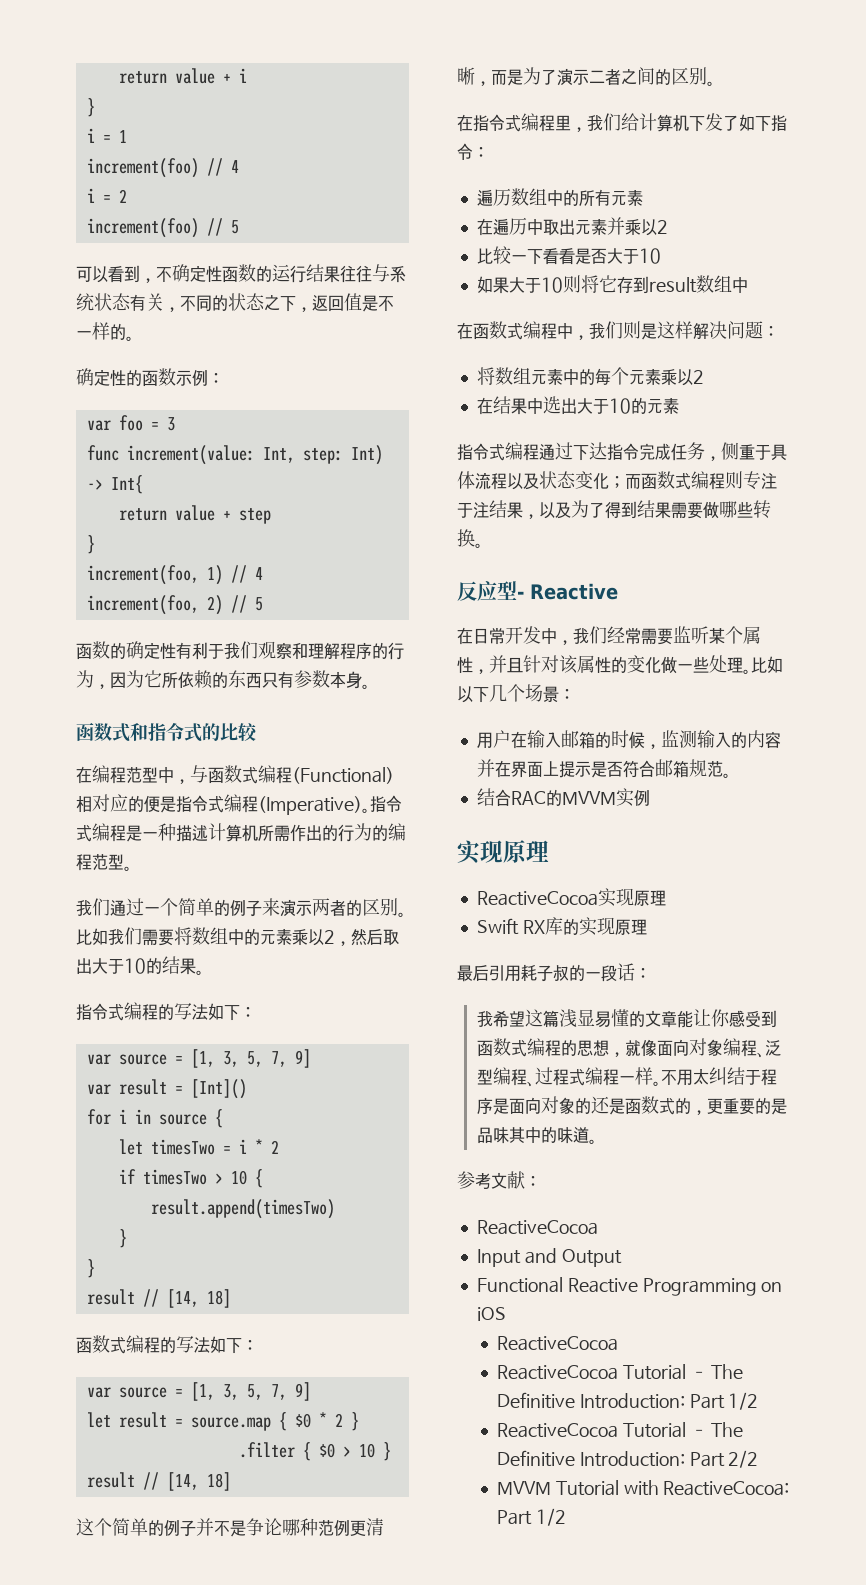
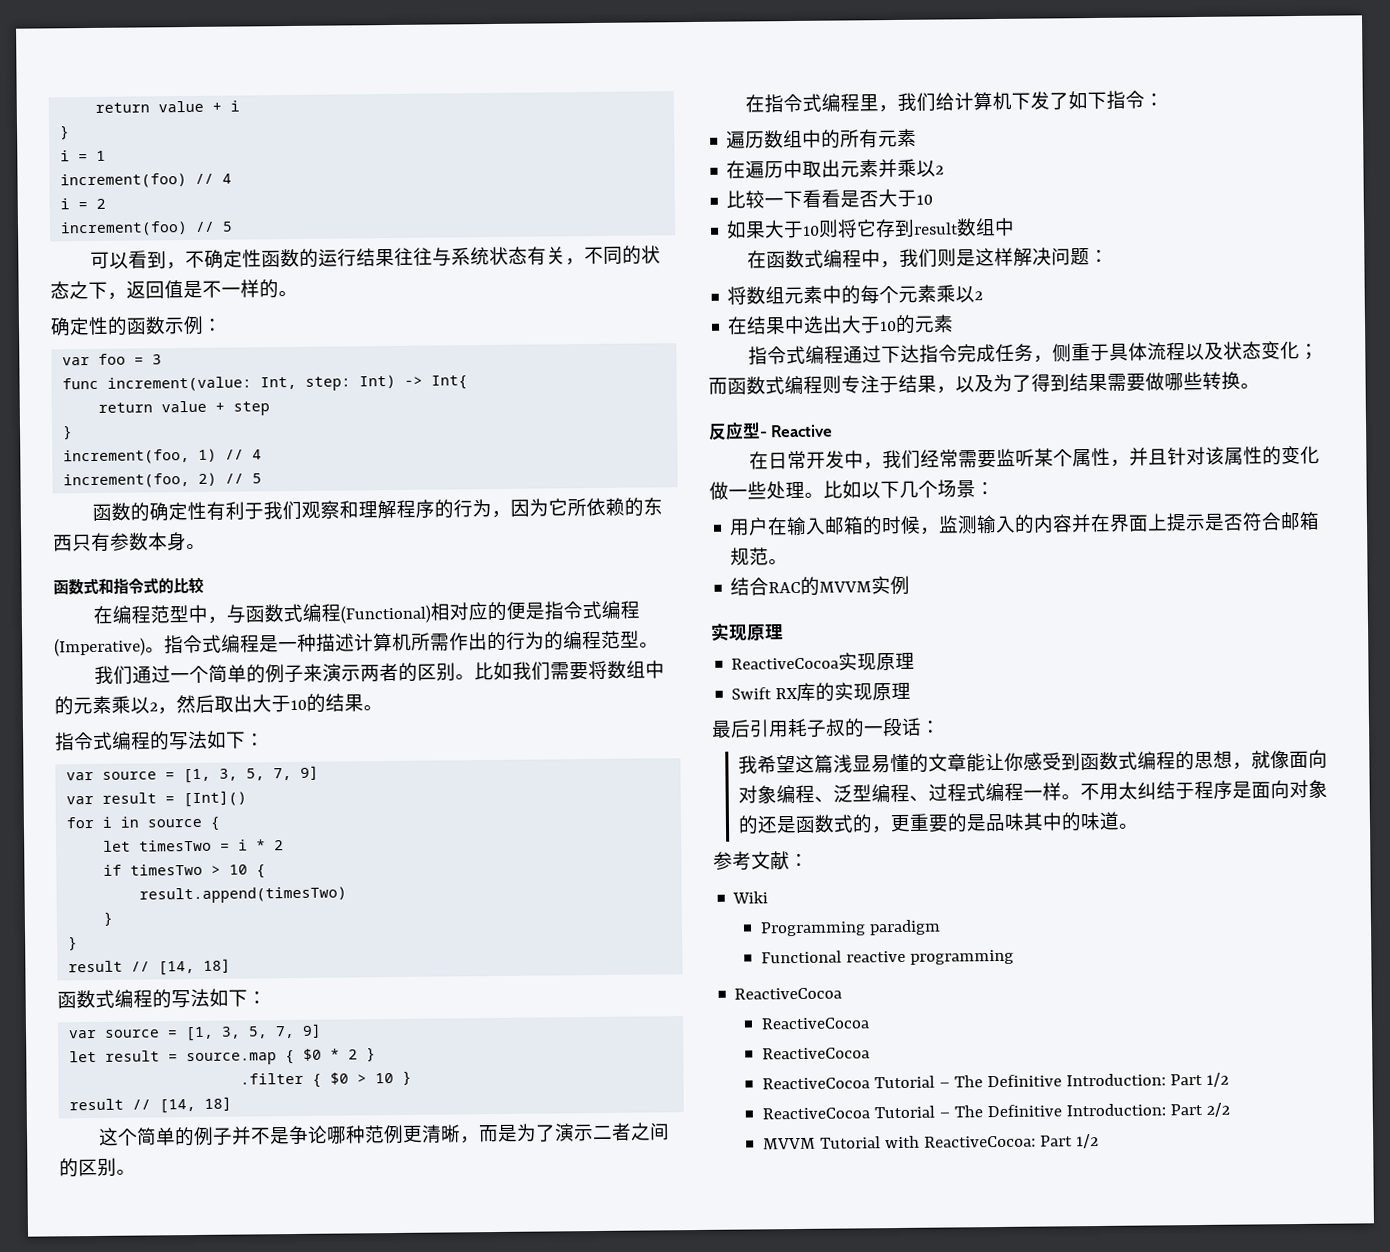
[473,501,489,518] 注 -> (899, 384) none
[476,1220,598,1235] [476,1248,622,1267] [476,1277,783,1296] [476,1307,506,1321] ReactiveCocoa // Input and Output // Functional Reactive Programming on iOS -> [732,891,769,904] [759,919,941,937] [760,949,1014,965] [734,987,843,1000] [760,1017,870,1030] Wiki // Programming paradigm // Functional reactive programming // ReactiveCocoa // ReactiveCocoa

